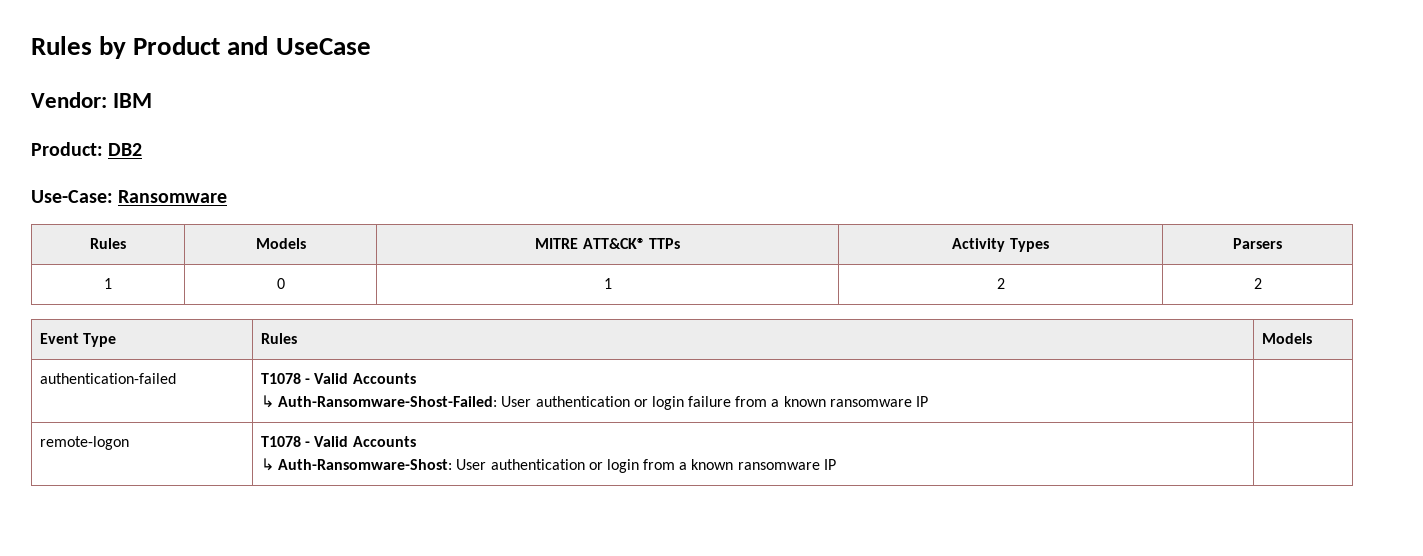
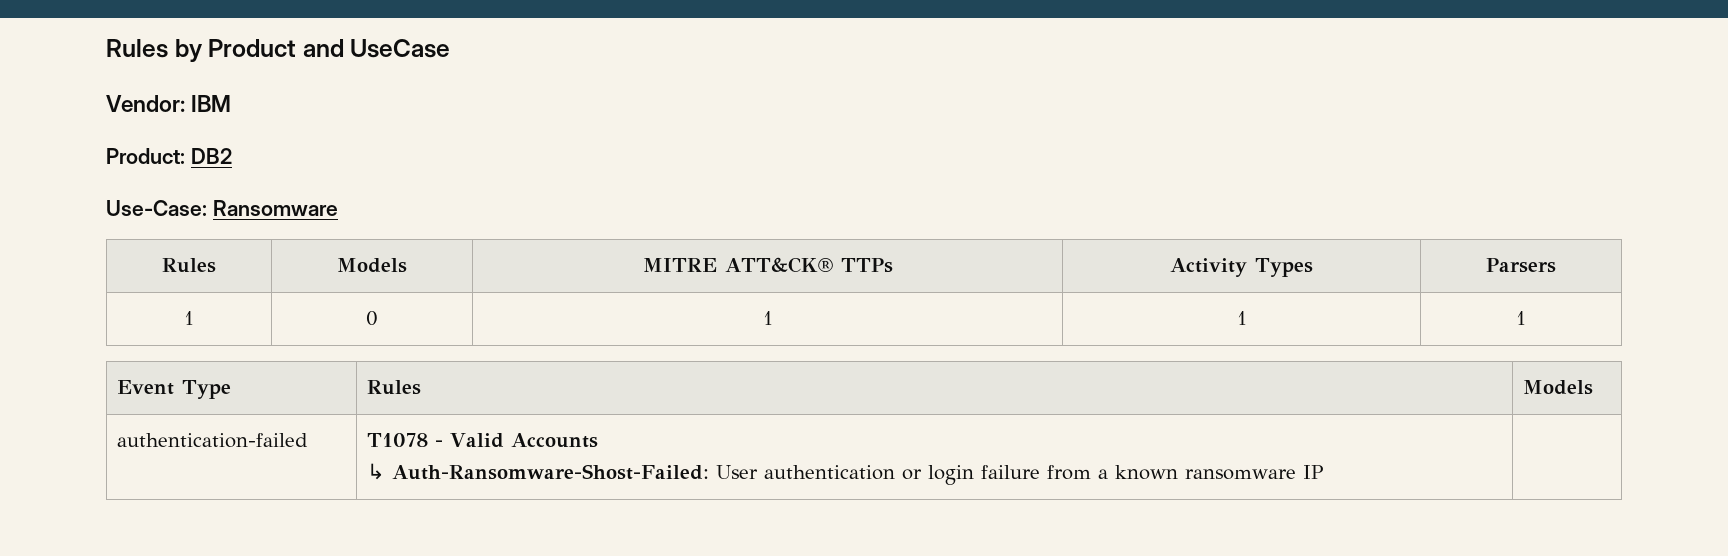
[996,278,1005,289] [1253,278,1262,289] 2 | 2 -> [1236,311,1247,325] [1516,311,1526,325] 1 | 1
[39,436,129,450] [260,436,416,447] [260,458,836,473] // remote-logon | T1078 - Valid Accounts // ↳ Auth-Ransomware-Shost: User authentication or login from a known ransomware IP | -> (1323, 472) none

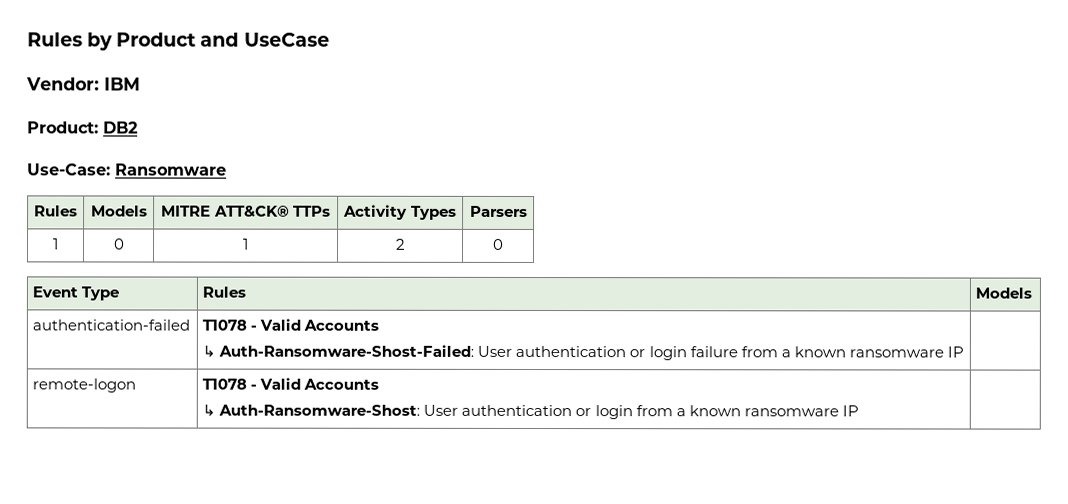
[1236,311,1247,325] [1516,311,1526,325] 1 | 1 -> [395,238,406,250] [493,238,504,250] 2 | 0
(1323, 472) none -> [32,378,137,393] [202,377,380,390] [202,404,859,420] // remote-logon | T1078 - Valid Accounts // ↳ Auth-Ransomware-Shost: User authentication or login from a known ransomware IP |

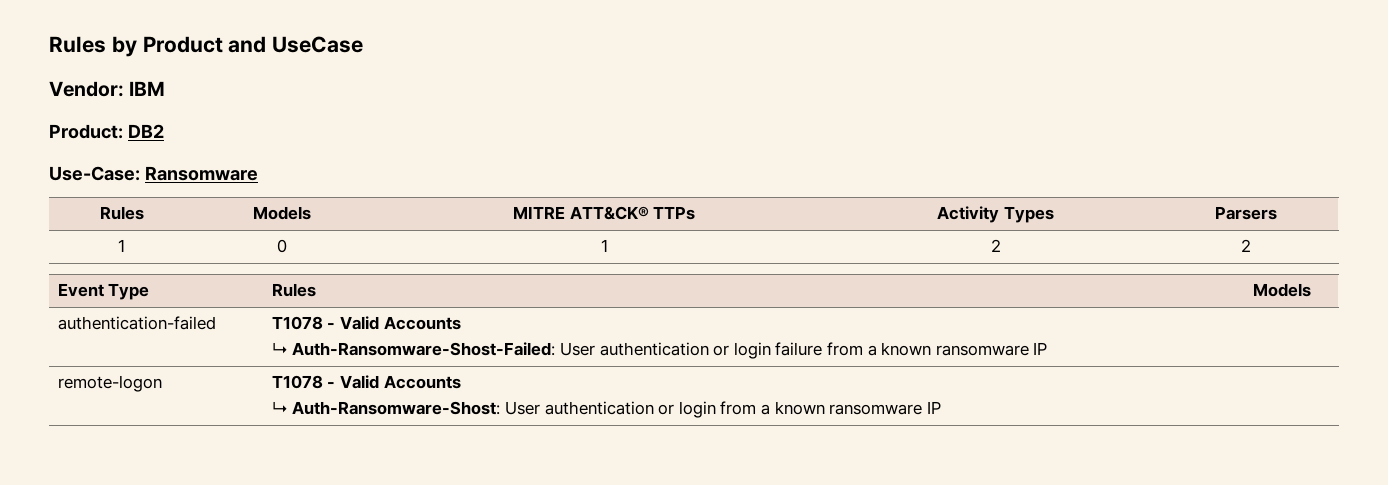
[493,238,504,250] 0 -> [1240,239,1251,252] 2

